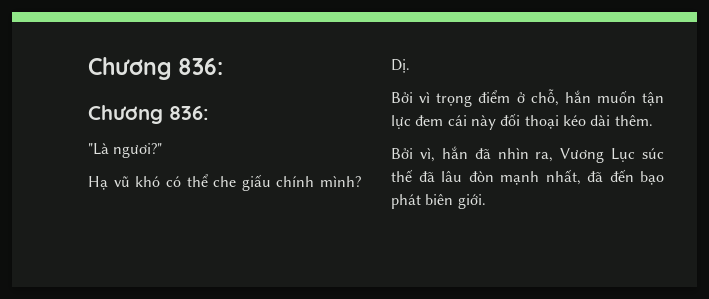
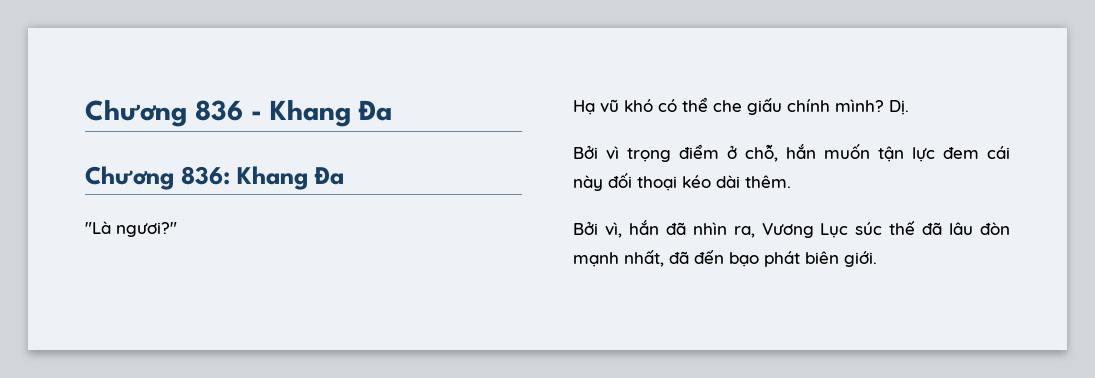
[88,57,224,80] [88,105,209,124] Chương 836: // Chương 836: -> [85,100,392,127] [85,166,344,190] Chương 836 - Khang Đa // Chương 836: Khang Đa

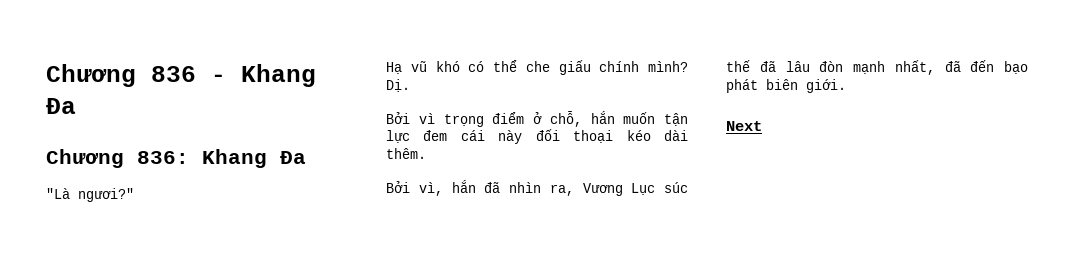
(877, 259) none -> [726,121,762,131] // Next

